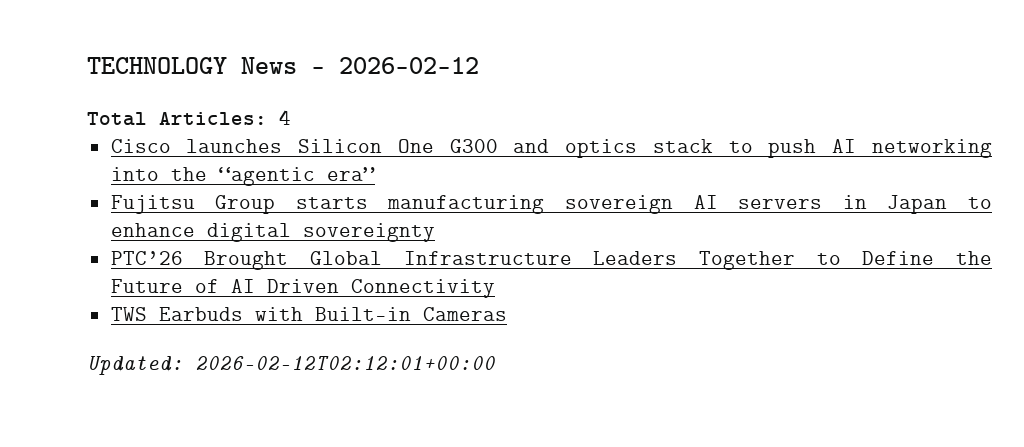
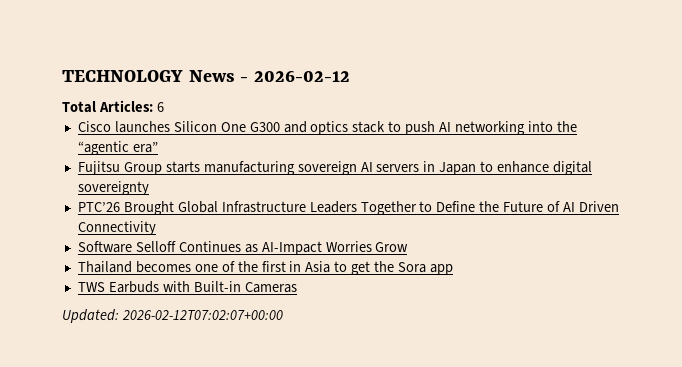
[279,110,291,125] 4 -> [156,102,164,112] 6
(495, 288) none -> [77,241,409,255] [77,261,453,275] // Software Selloff Continues as AI-Impact Worries Grow // Thailand becomes one of the first in Asia to get the Sora app
[195,356,495,370] 2026-02-12T02:12:01+00:00 -> [121,310,283,320] 2026-02-12T07:02:07+00:00

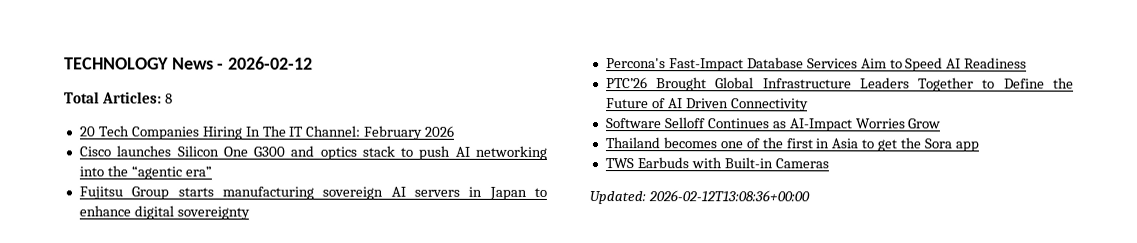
[156,102,164,112] 6 -> [164,93,173,104] [78,125,455,140] 8 // 20 Tech Companies Hiring In The IT Channel: February 2026
(149, 188) none -> [605,57,1028,72] // Percona's Fast-Impact Database Services Aim to Speed AI Readiness
[121,310,283,320] 2026-02-12T07:02:07+00:00 -> [647,190,810,202] 2026-02-12T13:08:36+00:00

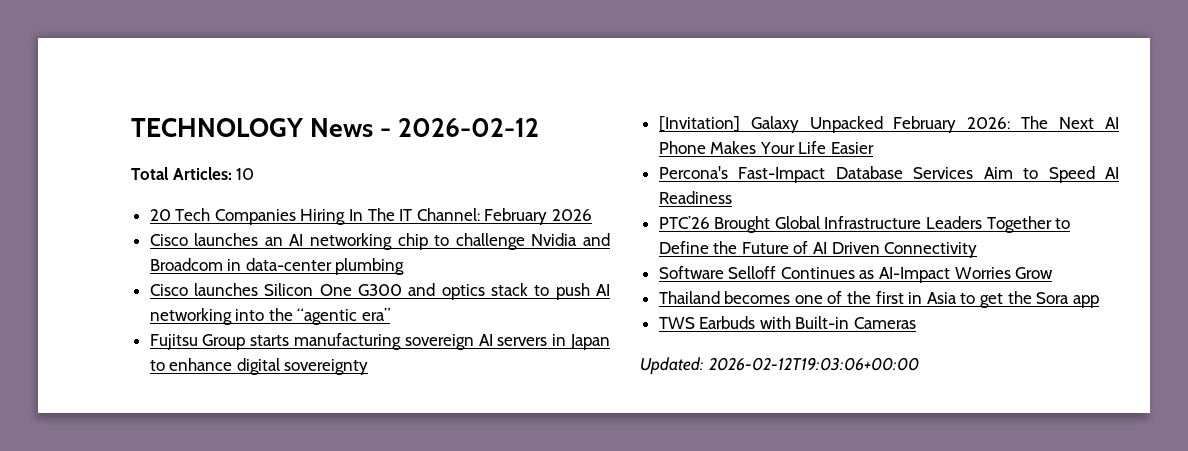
[164,93,173,104] 8 -> [236,168,255,180] 10
(455, 131) none -> [149,233,611,250] [149,258,405,275] // Cisco launches an AI networking chip to challenge Nvidia and Broadcom in data-center plumbing
(250, 213) none -> [658,116,1119,133] [658,141,875,154] // [Invitation] Galaxy Unpacked February 2026: The Next AI Phone Makes Your Life Easier
[647,190,810,202] 2026-02-12T13:08:36+00:00 -> [708,357,919,371] 2026-02-12T19:03:06+00:00

